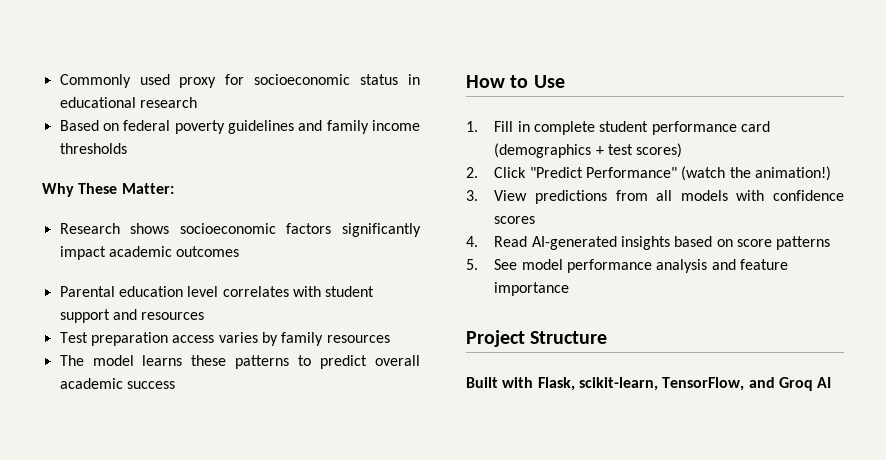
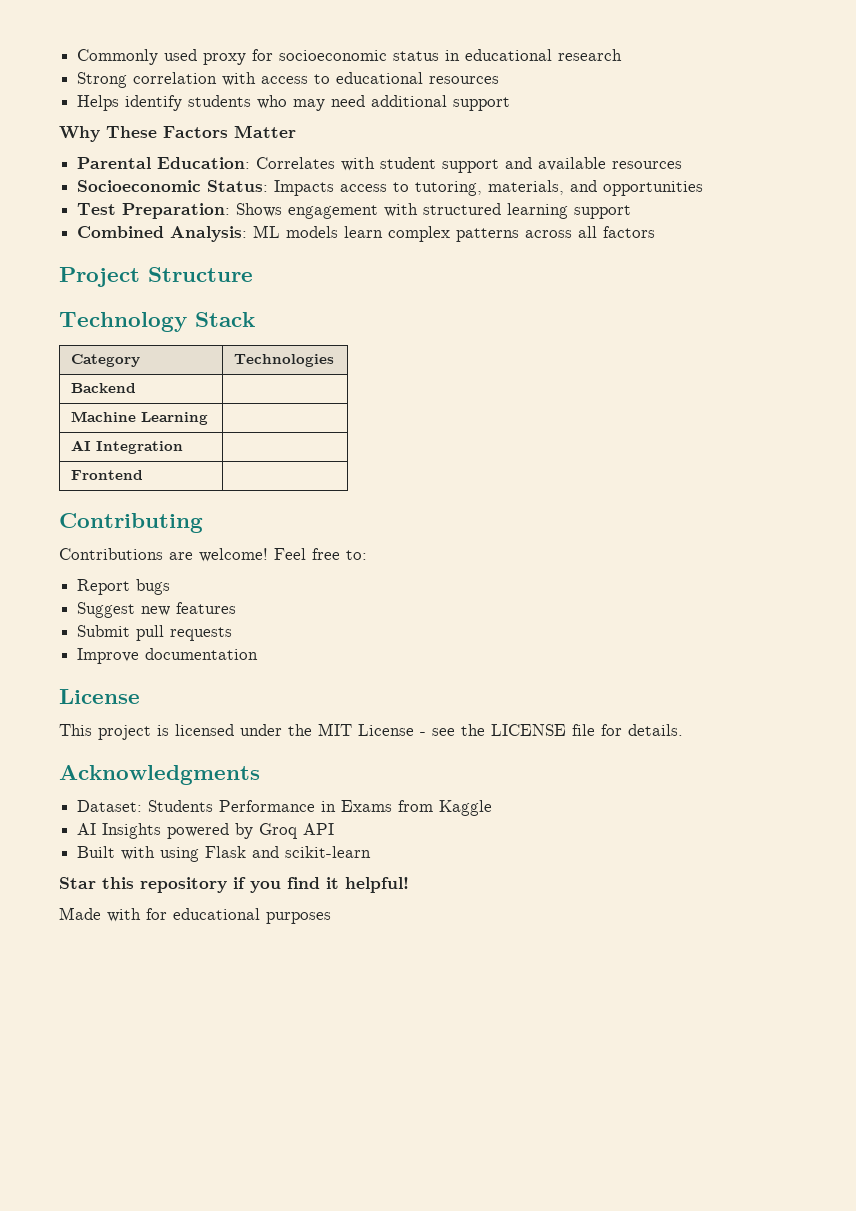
[59,120,420,134] [59,143,127,154] [42,183,174,197] [59,223,421,237] [59,246,240,260] [59,286,289,297] Based on federal poverty guidelines and family income thresholds // Why These Matter: // Research shows socioeconomic factors significantly impact academic outcomes // Parental education level correlates -> [77,72,500,88] [77,95,511,111] [59,125,296,142] [77,157,336,169] Strong correlation with access to educational resources // Helps identify students who may need additional support // Why These Factors Matter // Parental Education: Correlates
[141,312,205,320] [59,332,390,346] [59,355,420,369] [59,378,175,389] [466,75,565,88] [466,121,770,135] [494,143,683,158] [466,166,831,181] [466,190,844,204] [494,216,536,224] [466,236,831,250] [466,259,788,273] [494,282,570,296] [466,330,608,347] [466,377,832,391] resources // Test preparation access varies by family resources // The model learns these patterns to predict overall academic success // How to Use // 1. Fill in complete student performance card (demographics + test scores) // 2. Click "Predict Performance" (watch the animation!) // 3. View predictions from all models with confidence scores // 4. Read AI-generated insights based on score patterns // 5. See model performance analysis and feature importance // Project Structure // Built with Flask, scikit-learn, TensorFlow, and Groq AI -> [538,157,683,171] [77,180,704,196] [77,203,632,219] [77,225,656,242] [59,267,253,287] [59,312,255,332] [71,354,141,367] [234,354,335,367] [71,383,137,393] [71,411,209,425] [71,440,184,454] [71,470,144,480] [59,513,203,533] [59,548,367,562] [77,579,171,595] [77,602,237,618] [77,625,233,641] [77,648,259,664] [59,689,140,704] [59,723,683,740] [59,765,260,785] [77,800,493,816] [77,823,335,839] [77,846,372,862] [59,877,409,893] [59,907,331,924] available resources // Socioeconomic Status: Impacts access to tutoring, materials, and opportunities // Test Preparation: Shows engagement with structured learning support // Combined Analysis: ML models learn complex patterns across all factors // Project Structure // Technology Stack // Category | Technologies // Backend | // Machine Learning | // AI Integration | // Frontend | // Contributing // Contributions are welcome! Feel free to: // Report bugs // Suggest new features // Submit pull requests // Improve documentation // License // This project is licensed under the MIT License - see the LICENSE file for details. // Acknowledgments // Dataset: Students Performance in Exams from Kaggle // AI Insights powered by Groq API // Built with using Flask and scikit-learn // Star this repository if you find it helpful! // Made with for educational purposes

